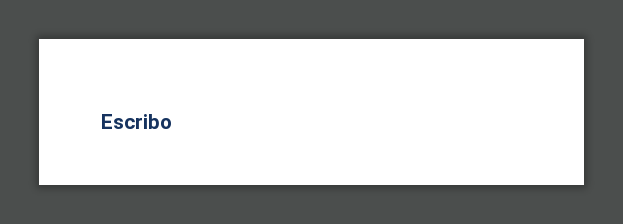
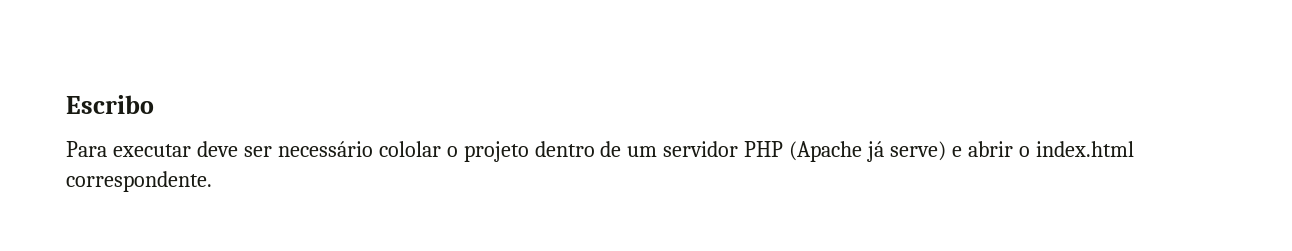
(172, 121) none -> [66,141,1134,162] [66,171,212,192] // Para executar deve ser necessário cololar o projeto dentro de um servidor PHP (Apache já serve) e abrir o index.html correspondente.

